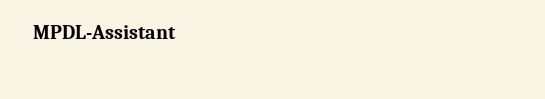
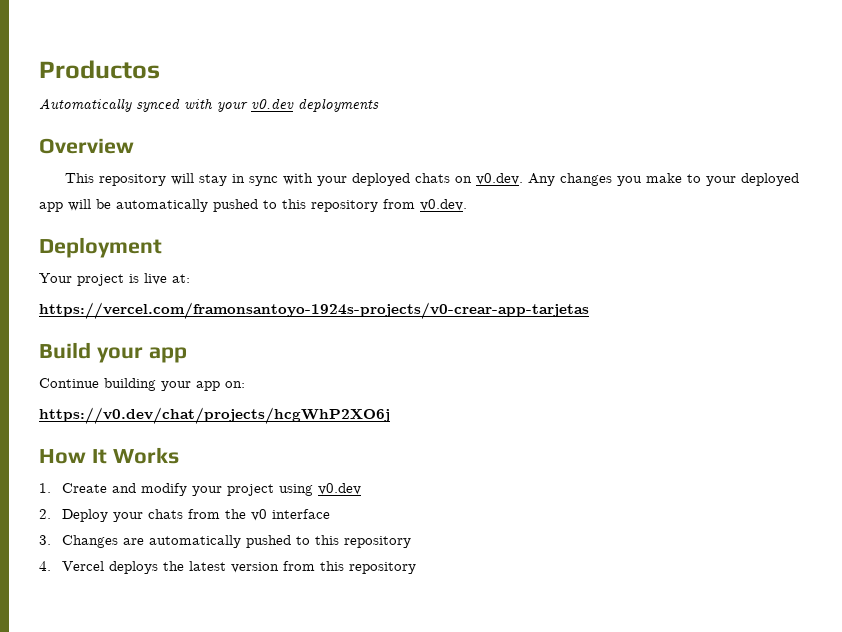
[33,25,176,39] MPDL-Assistant -> [39,60,160,79] [39,98,379,112] [39,138,134,154] [65,173,800,186] [39,199,467,212] [39,237,162,258] [39,273,190,286] [39,302,589,319] [39,342,187,363] [39,378,245,391] [39,407,390,424] [39,447,179,464] [39,483,362,496] [39,509,331,522] [39,535,412,548] [39,561,417,574] Productos // Automatically synced with your v0.dev deployments // Overview // This repository will stay in sync with your deployed chats on v0.dev. Any changes you make to your deployed app will be automatically pushed to this repository from v0.dev. // Deployment // Your project is live at: // https://vercel.com/framonsantoyo-1924s-projects/v0-crear-app-tarjetas // Build your app // Continue building your app on: // https://v0.dev/chat/projects/hcgWhP2XO6j // How It Works // 1. Create and modify your project using v0.dev // 2. Deploy your chats from the v0 interface // 3. Changes are automatically pushed to this repository // 4. Vercel deploys the latest version from this repository

